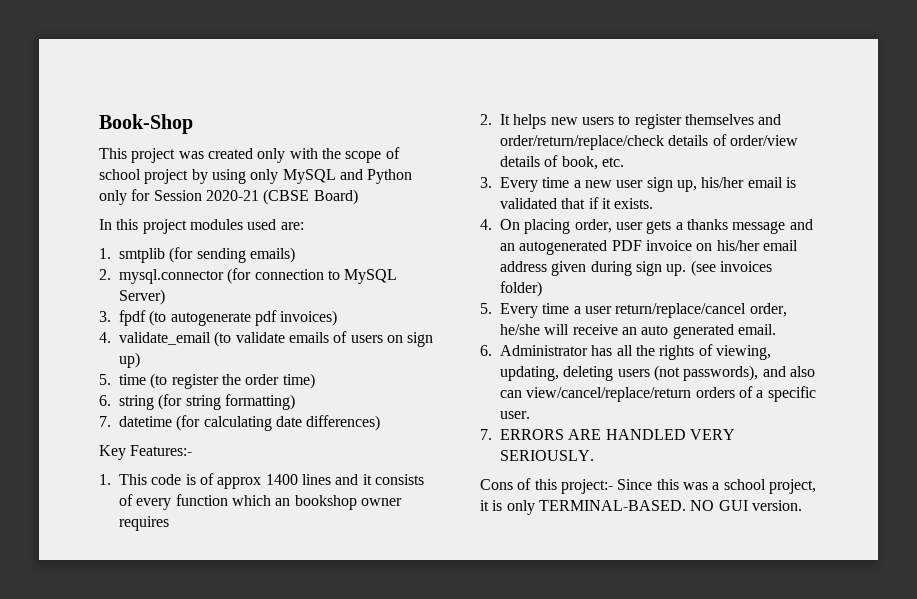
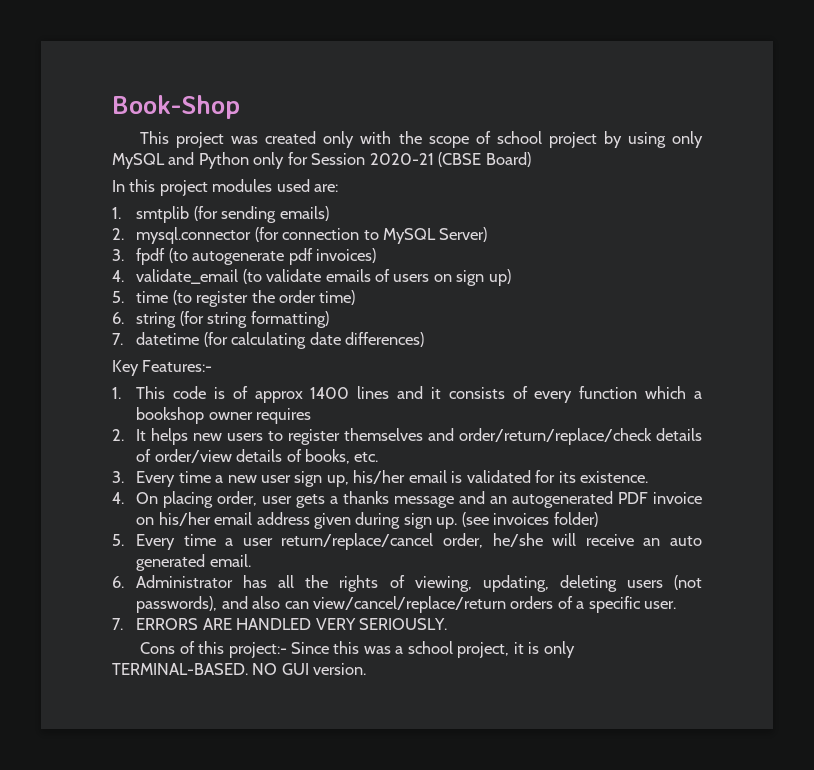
[275,498,291,506] an -> [694,391,702,399] a
[561,156,598,170] book, -> [304,449,350,464] books,
[561,197,654,209] that if it exists. -> [535,470,649,483] for its existence.

